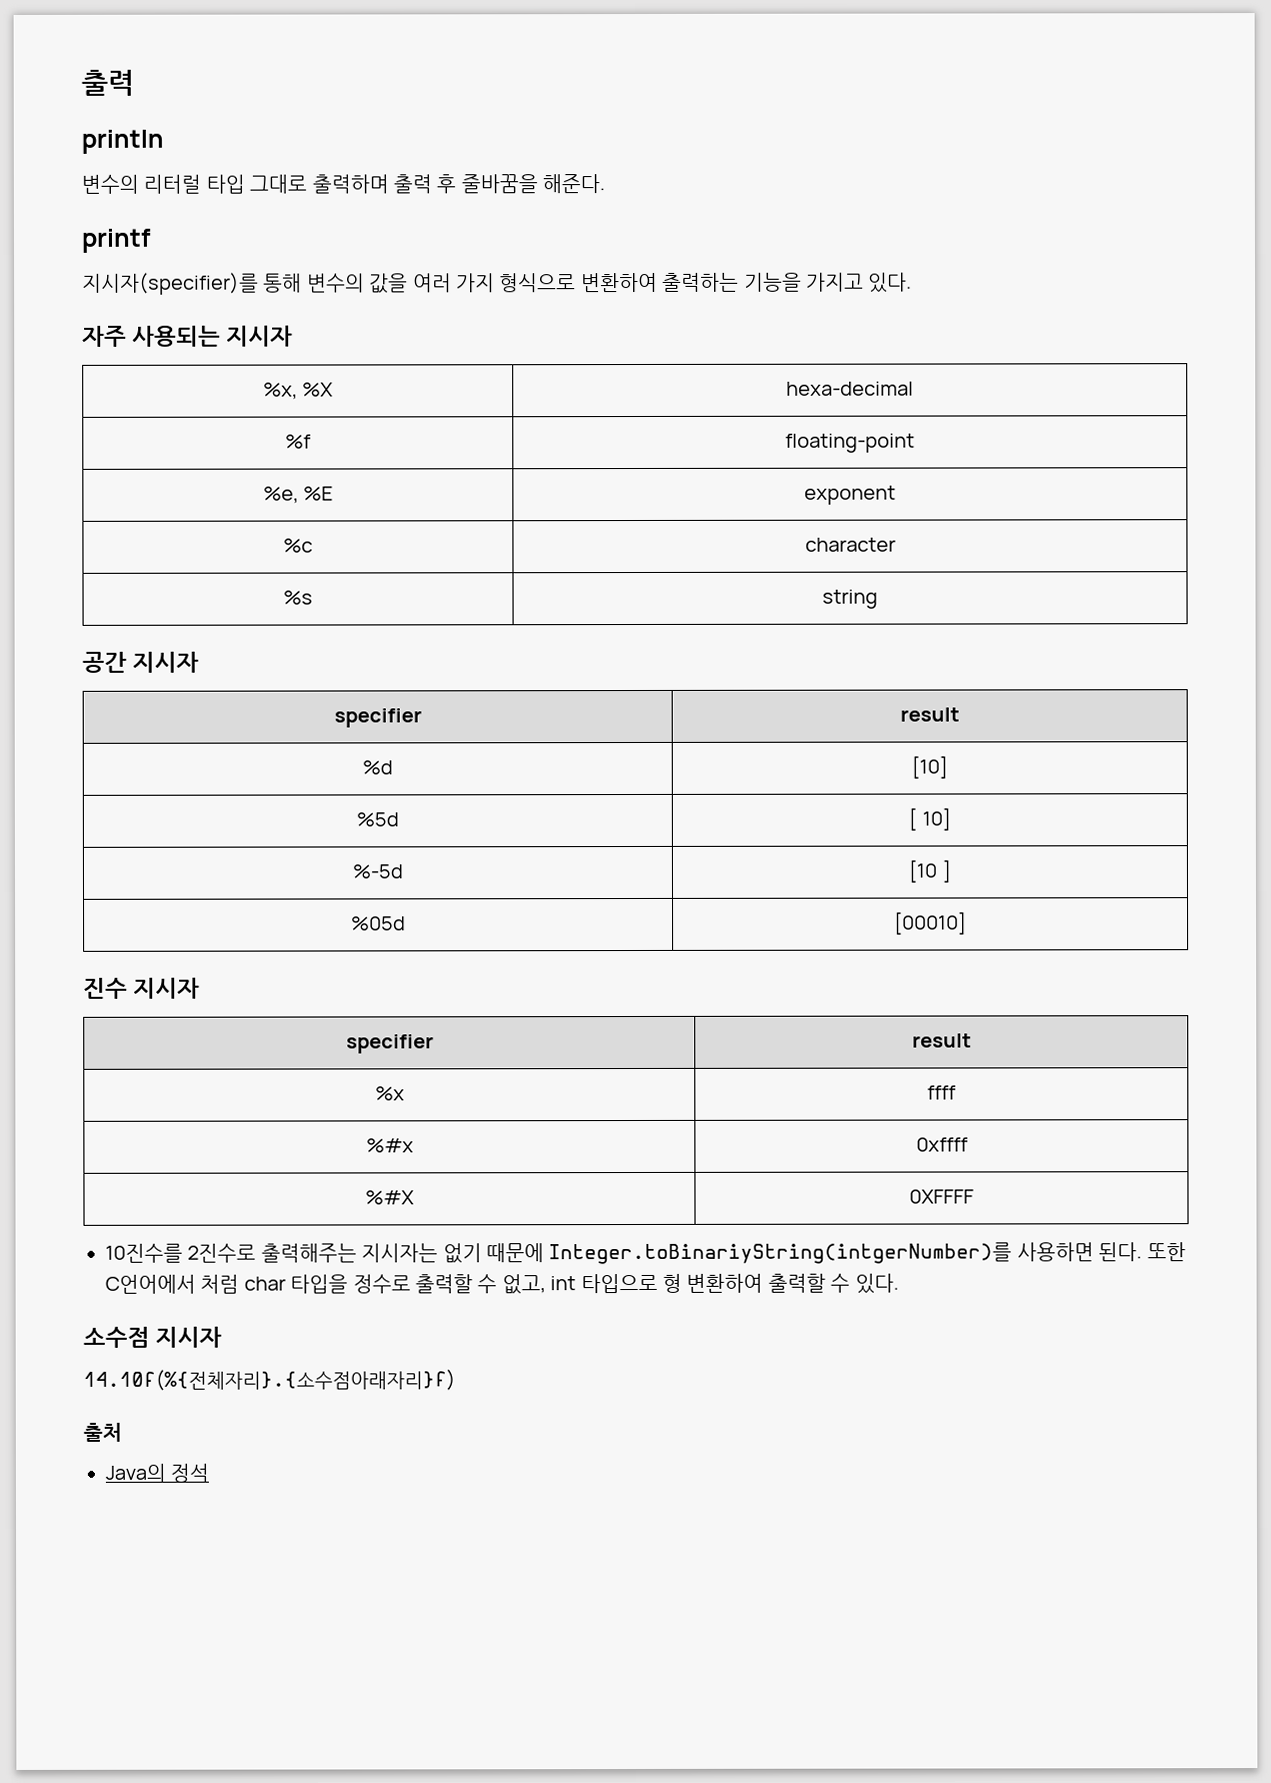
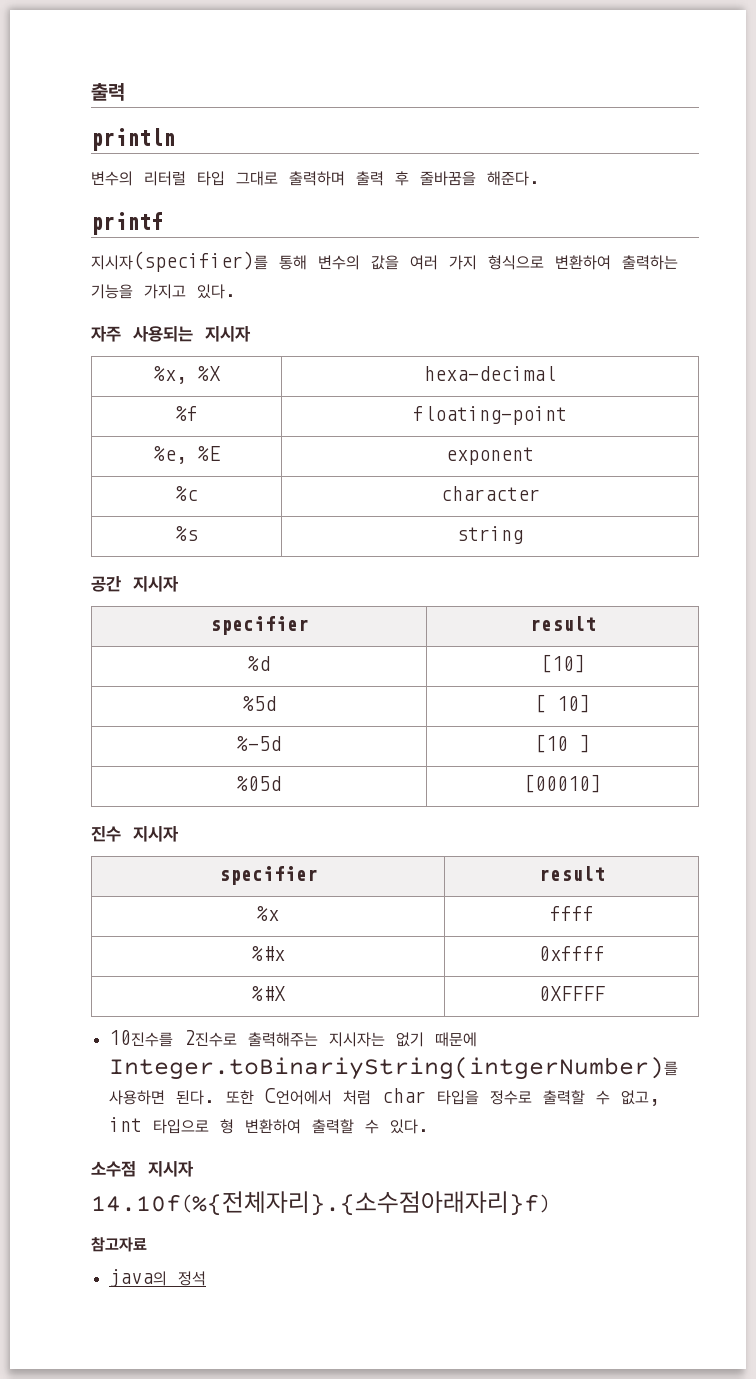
[83,1422,122,1442] [105,1463,166,1483] 출처 // Java의 -> [91,1237,147,1252] [108,1269,167,1287] 참고자료 // java의

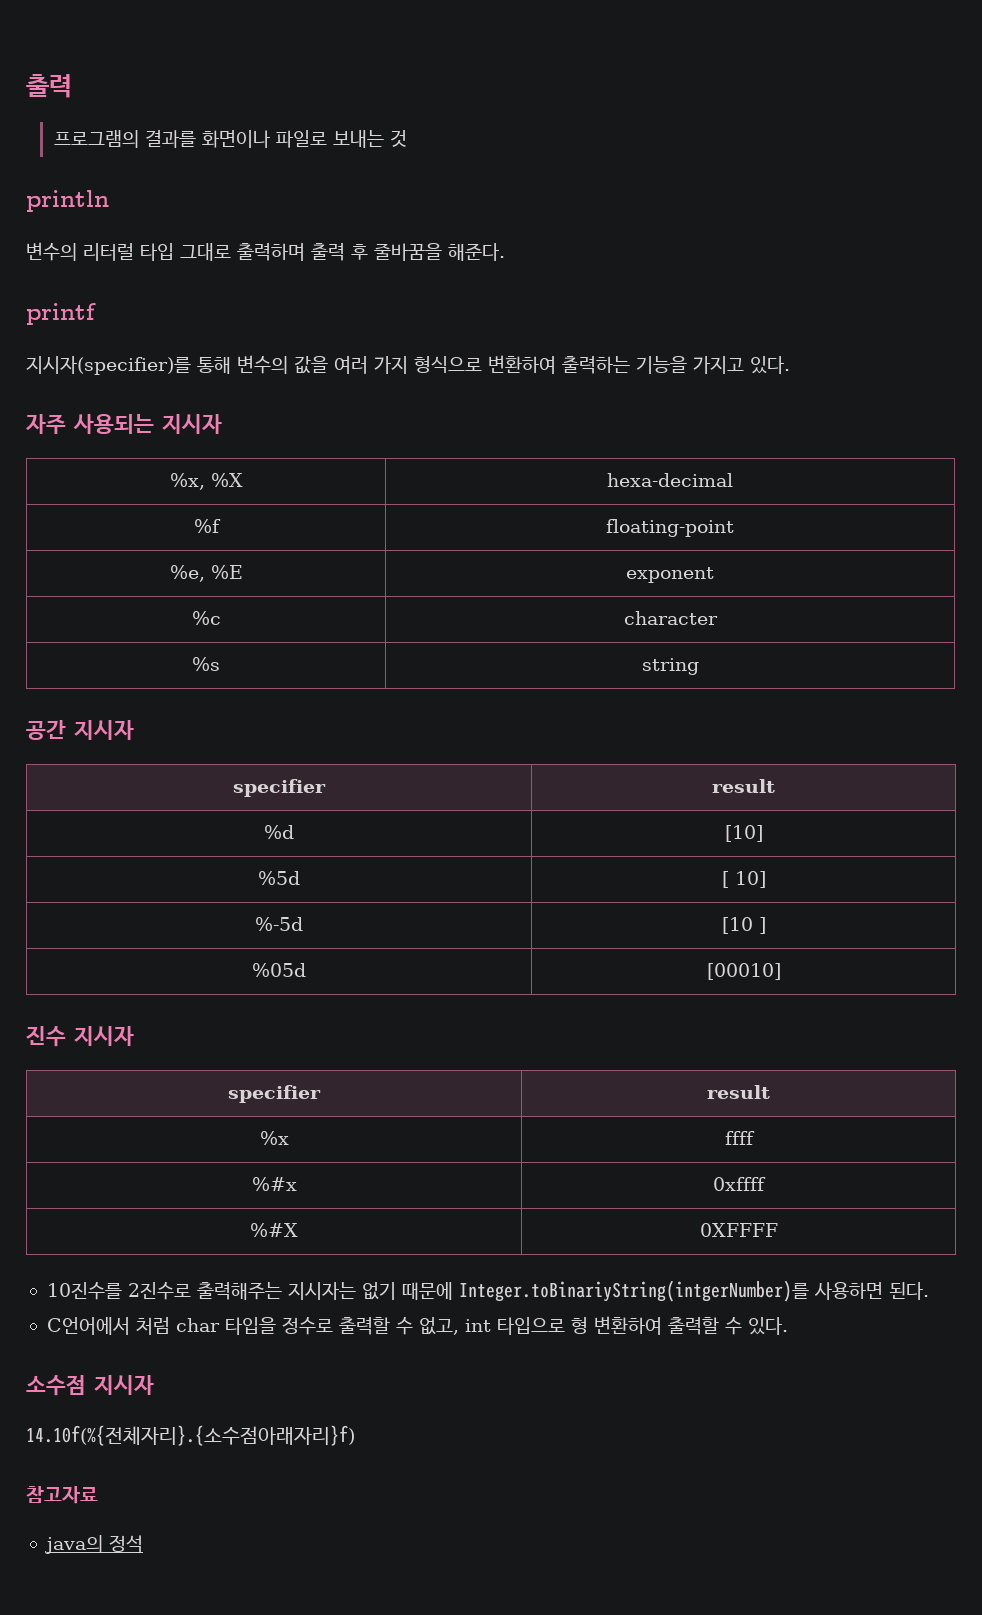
[91,83,125,101] 출력 -> [26,74,72,98] [53,130,407,148] 출력 // 프로그램의 결과를 화면이나 파일로 보내는 것
[225,1090,254,1104] 또한 -> (929, 1291) //

